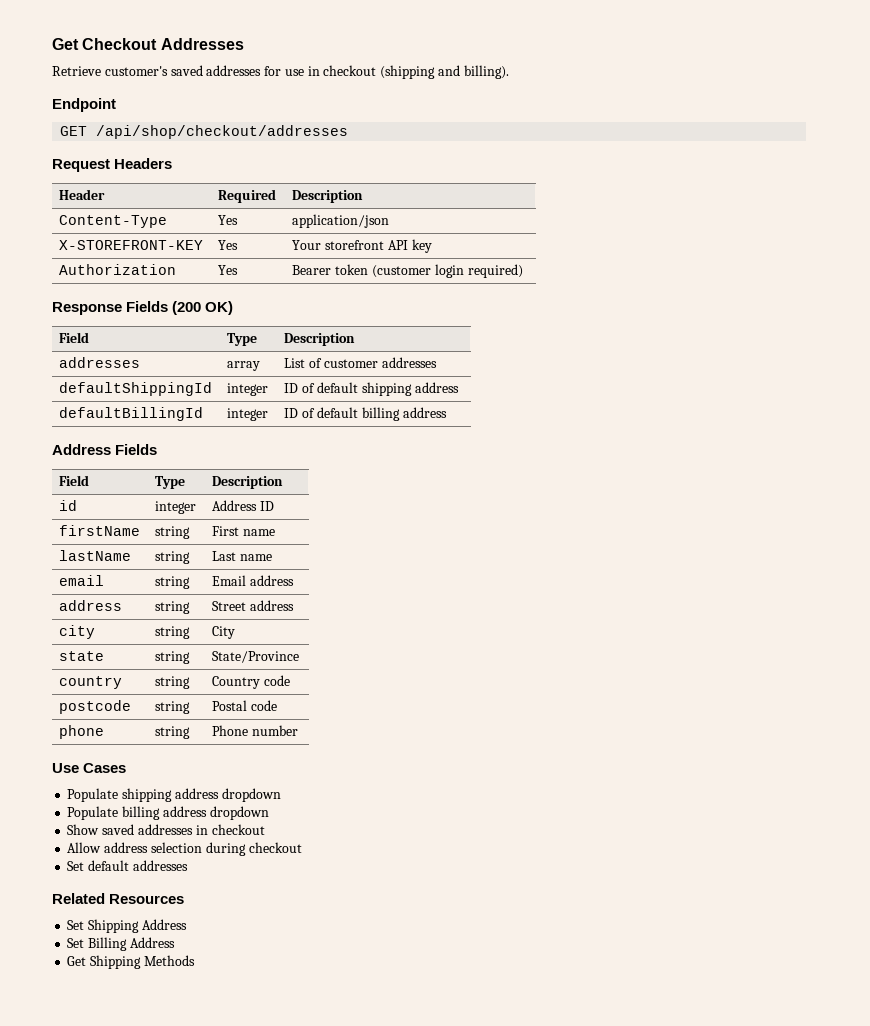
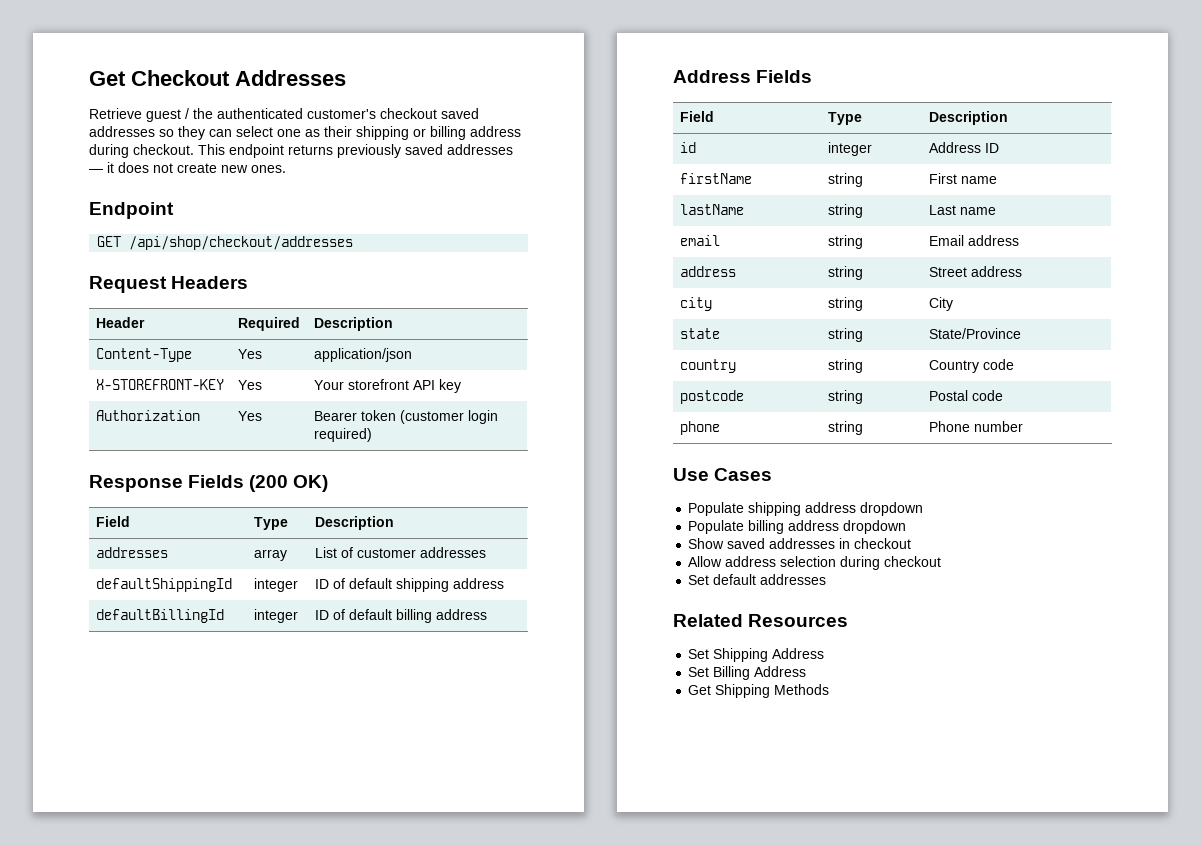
[104,65,509,79] customer's saved addresses for use in checkout (shipping and billing). -> [146,108,479,122] [89,126,521,140] [89,144,513,158] [89,162,286,173] guest / the authenticated customer's checkout saved addresses so they can select one as their shipping or billing address during checkout. This endpoint returns previously saved addresses — it does not create new ones.

